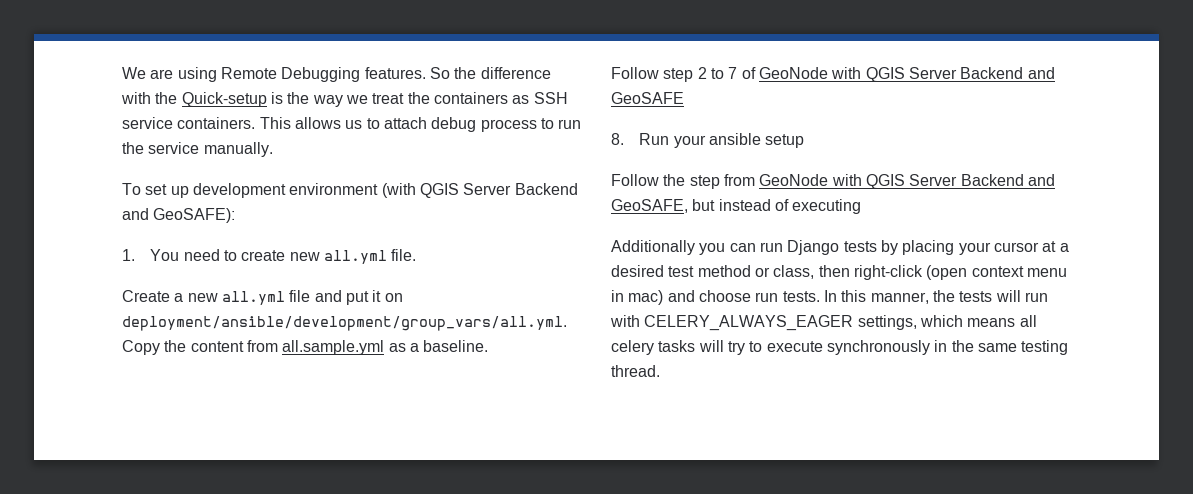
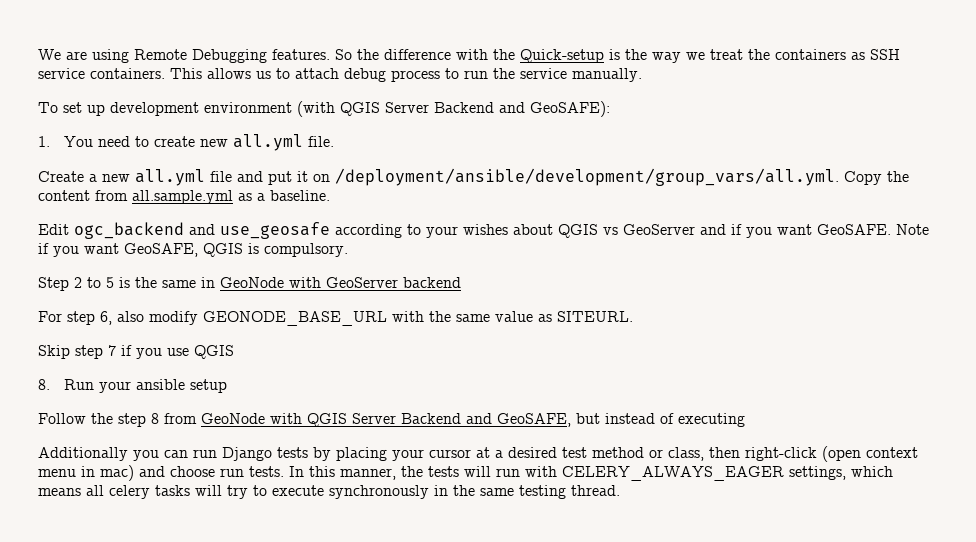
[122,316,567,331] deployment/ansible/development/group_vars/all.yml. -> [335,168,839,186] /deployment/ansible/development/group_vars/all.yml.
[611,67,1055,82] [611,92,684,104] Follow step 2 to 7 of GeoNode with QGIS Server Backend and GeoSAFE -> [38,222,929,239] [38,243,348,257] [38,277,461,291] [38,311,633,326] [38,345,234,359] Edit ogc_backend and use_geosafe according to your wishes about QGIS vs GeoServer and if you want GeoSAFE. Note if you want GeoSAFE, QGIS is compulsory. // Step 2 to 5 is the same in GeoNode with GeoServer backend // For step 6, also modify GEONODE_BASE_URL with the same value as SITEURL. // Skip step 7 if you use QGIS
(720, 182) none -> [151,413,159,424] 8

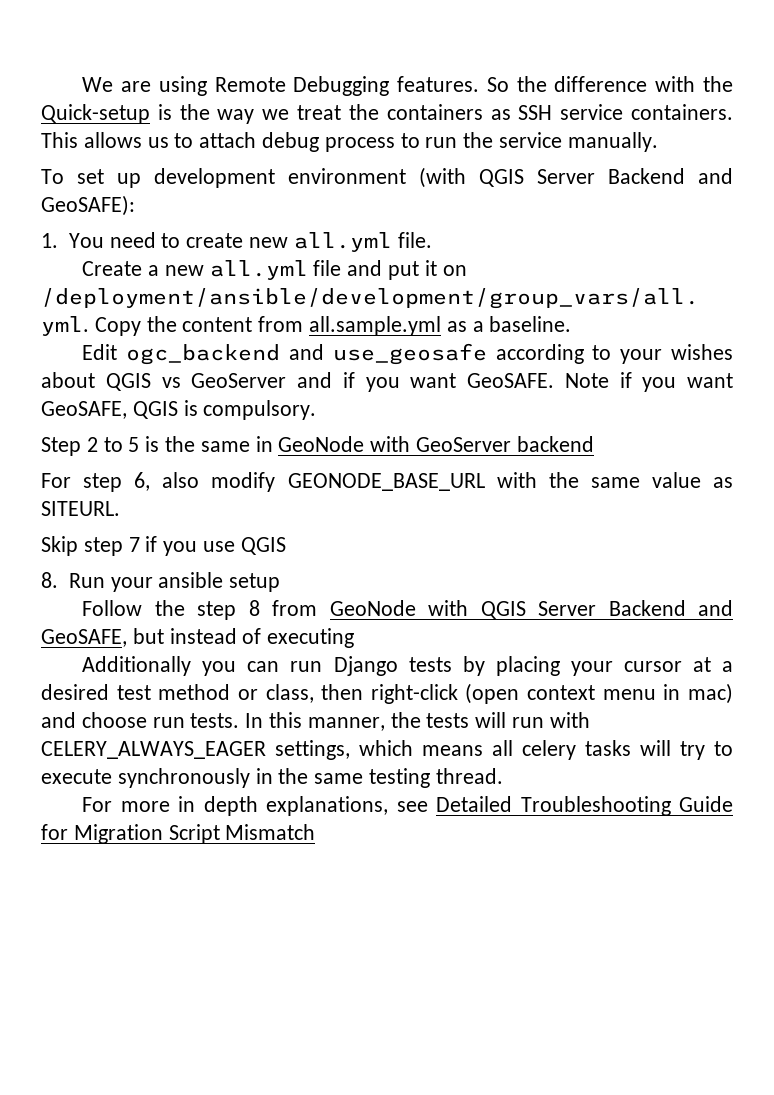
(620, 490) none -> [82,796,733,816] [41,824,316,844] // For more in depth explanations, see Detailed Troubleshooting Guide for Migration Script Mismatch

